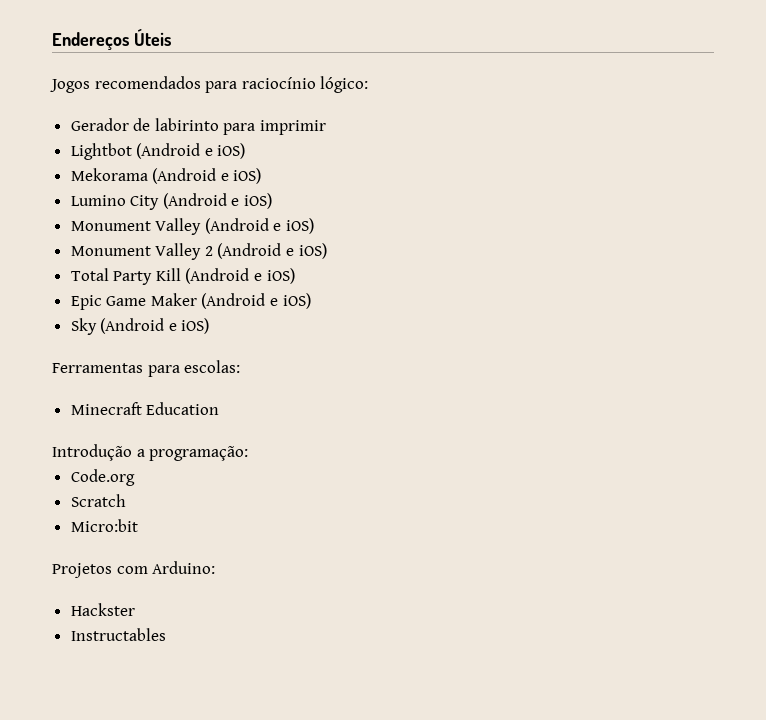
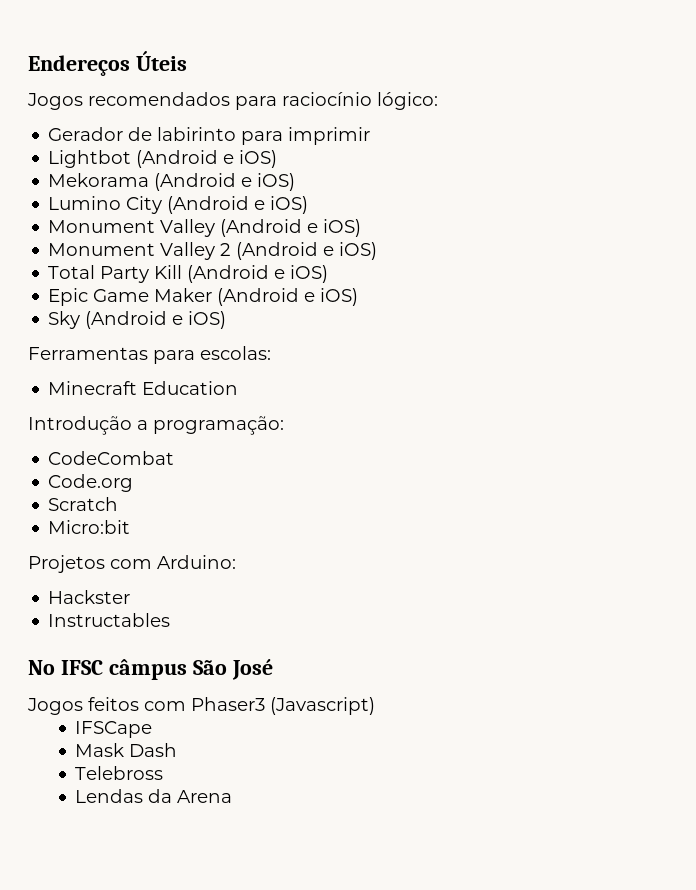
(249, 453) none -> [48,451,175,465] // CodeCombat
(166, 634) none -> [28,659,273,680] [27,697,375,715] [75,721,153,738] [75,743,178,757] [75,766,164,780] [75,789,233,803] // No IFSC câmpus São José // Jogos feitos com Phaser3 (Javascript) // IFSCape // Mask Dash // Telebross // Lendas da Arena

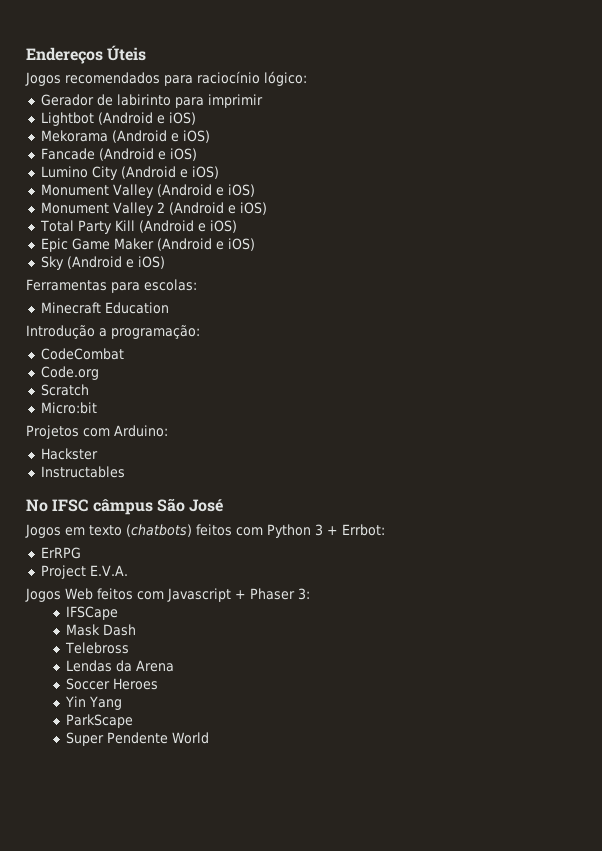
(296, 182) none -> [40,148,197,161] // Fancade (Android e iOS)
[88,697,375,715] feitos com Phaser3 (Javascript) -> [65,524,385,538] [40,547,81,559] [40,565,128,579] [25,588,310,602] em texto (chatbots) feitos com Python 3 + Errbot: // ErRPG // Project E.V.A. // Jogos Web feitos com Javascript + Phaser 3:
(233, 796) none -> [65,678,158,690] [64,696,122,710] [65,714,133,728] [65,732,209,746] // Soccer Heroes // Yin Yang // ParkScape // Super Pendente World

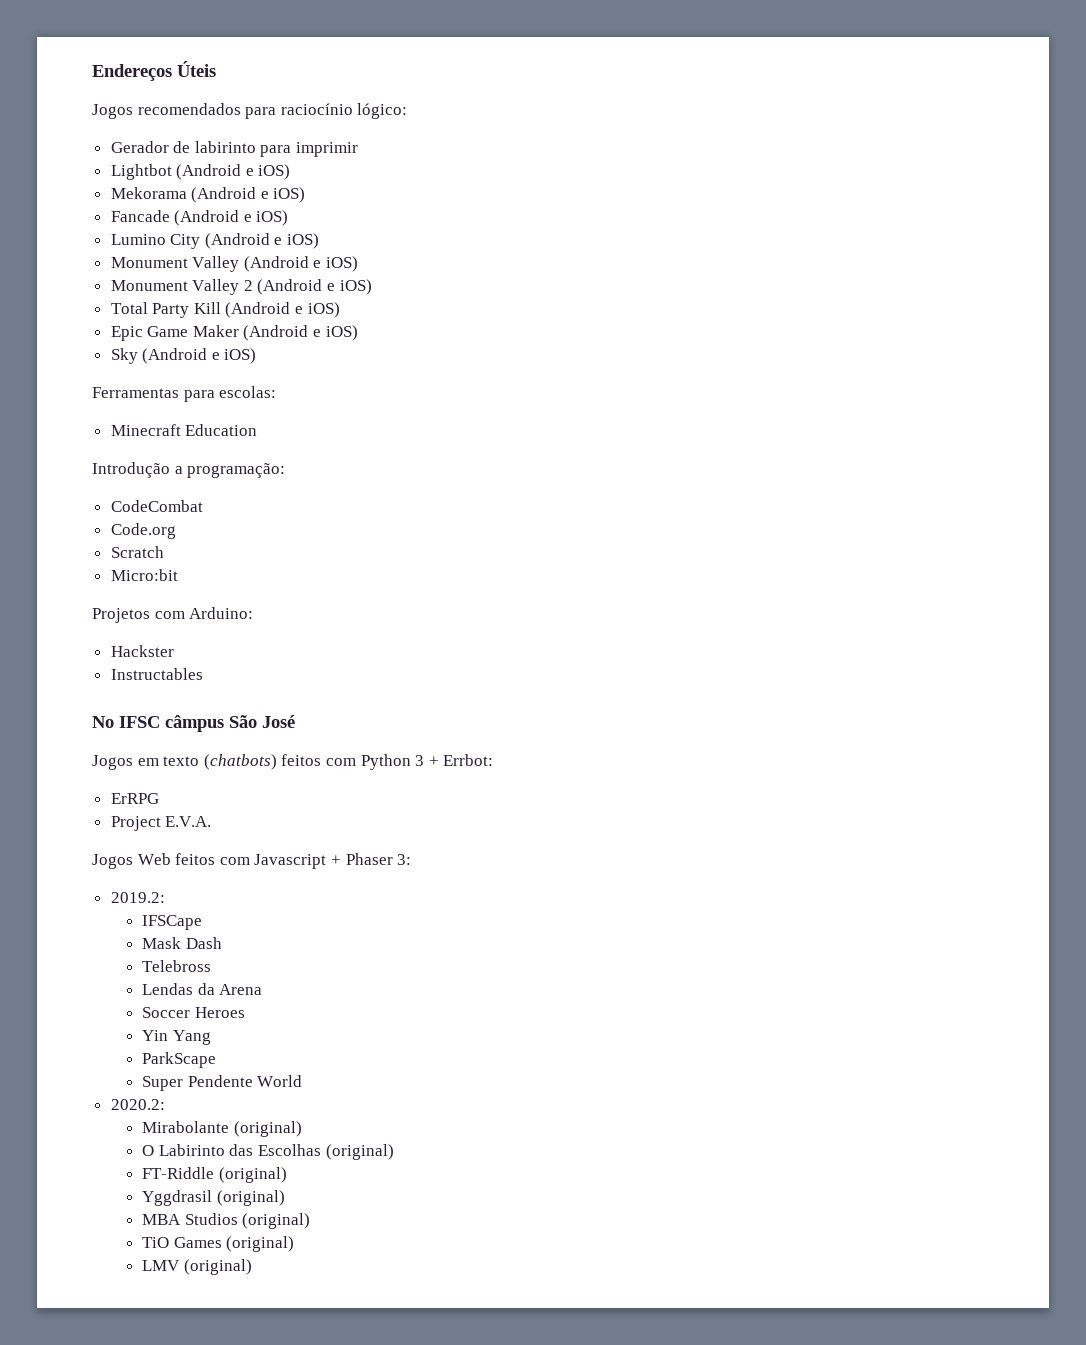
(310, 594) none -> [110,892,165,903] // 2019.2:
(209, 738) none -> [110,1099,165,1110] [142,1121,302,1137] [142,1144,394,1160] [142,1167,287,1183] [142,1190,285,1206] [142,1213,311,1229] [142,1236,295,1252] [142,1259,252,1275] // 2020.2: // Mirabolante (original) // O Labirinto das Escolhas (original) // FT-Riddle (original) // Yggdrasil (original) // MBA Studios (original) // TiO Games (original) // LMV (original)

